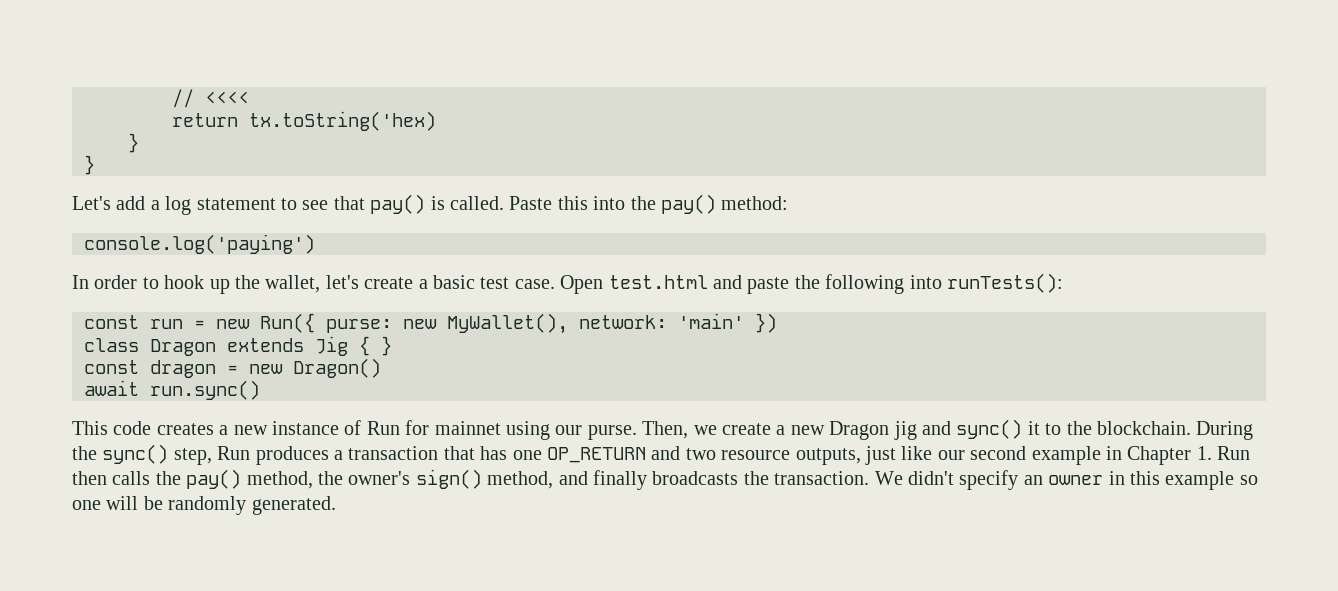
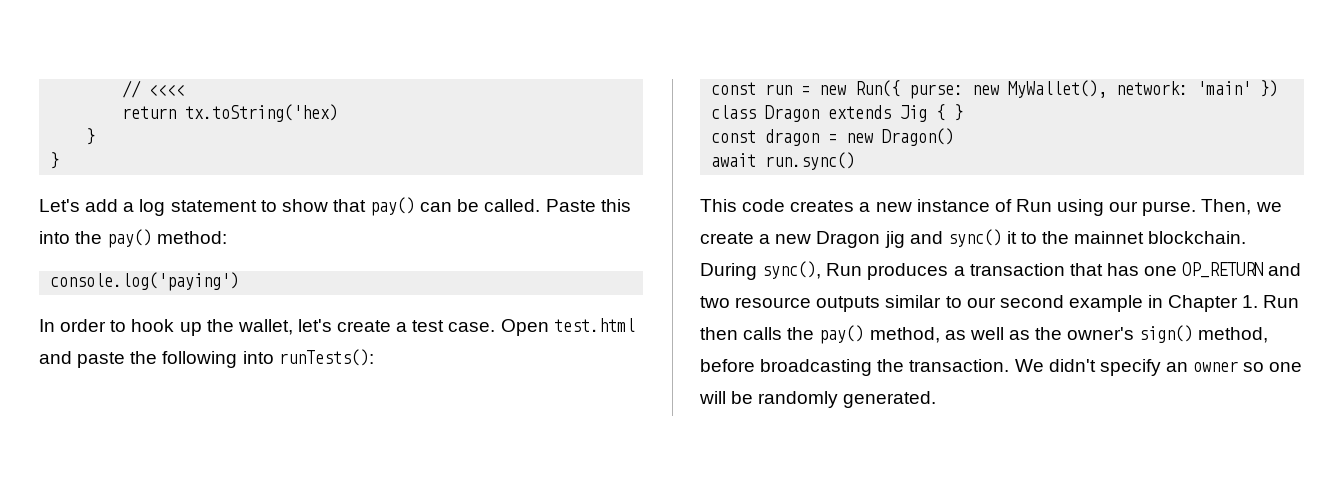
[302,200,329,210] see -> [281,199,328,212] show
[430,196,445,210] is -> [420,199,480,212] can be
[433,275,475,289] basic -> (408, 327) none
[405,420,501,435] for mainnet -> (1052, 205) none
(1092, 428) none -> [1074,231,1145,244] mainnet
[72,444,212,465] the sync() step, -> [762,261,822,279] sync(),
[795,446,933,465] outputs, just like -> [816,295,962,312] outputs similar to
(313, 480) none -> [944,327,1030,340] as well as
[558,470,739,490] and finally broadcasts -> [700,359,873,376] before broadcasting
[1108,471,1235,490] in this example -> (1239, 366) none

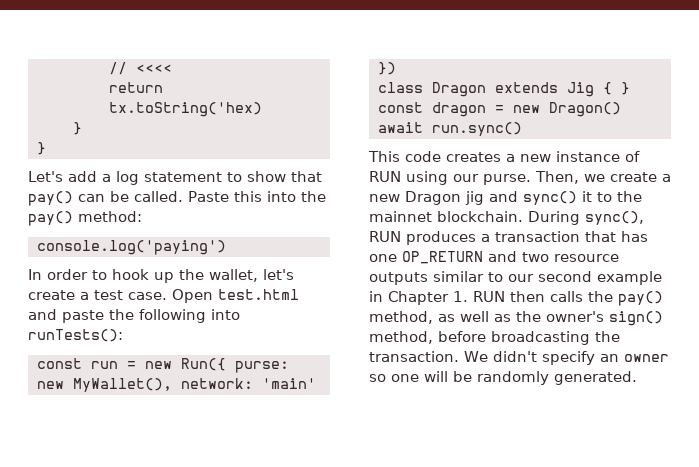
[1015,199,1052,212] Run -> [369,171,401,182] RUN
[826,263,863,276] Run -> [369,231,401,242] RUN
[1263,295,1300,308] Run -> [473,291,505,302] RUN

